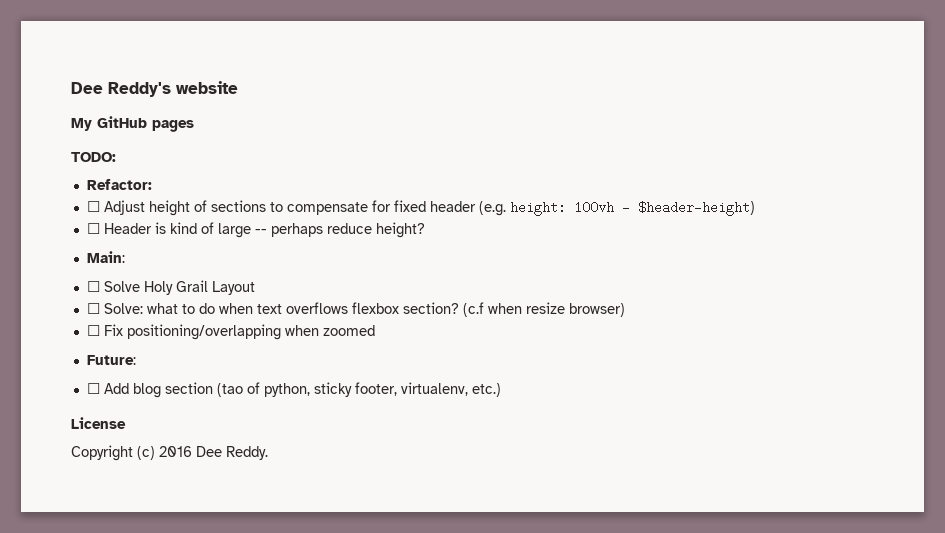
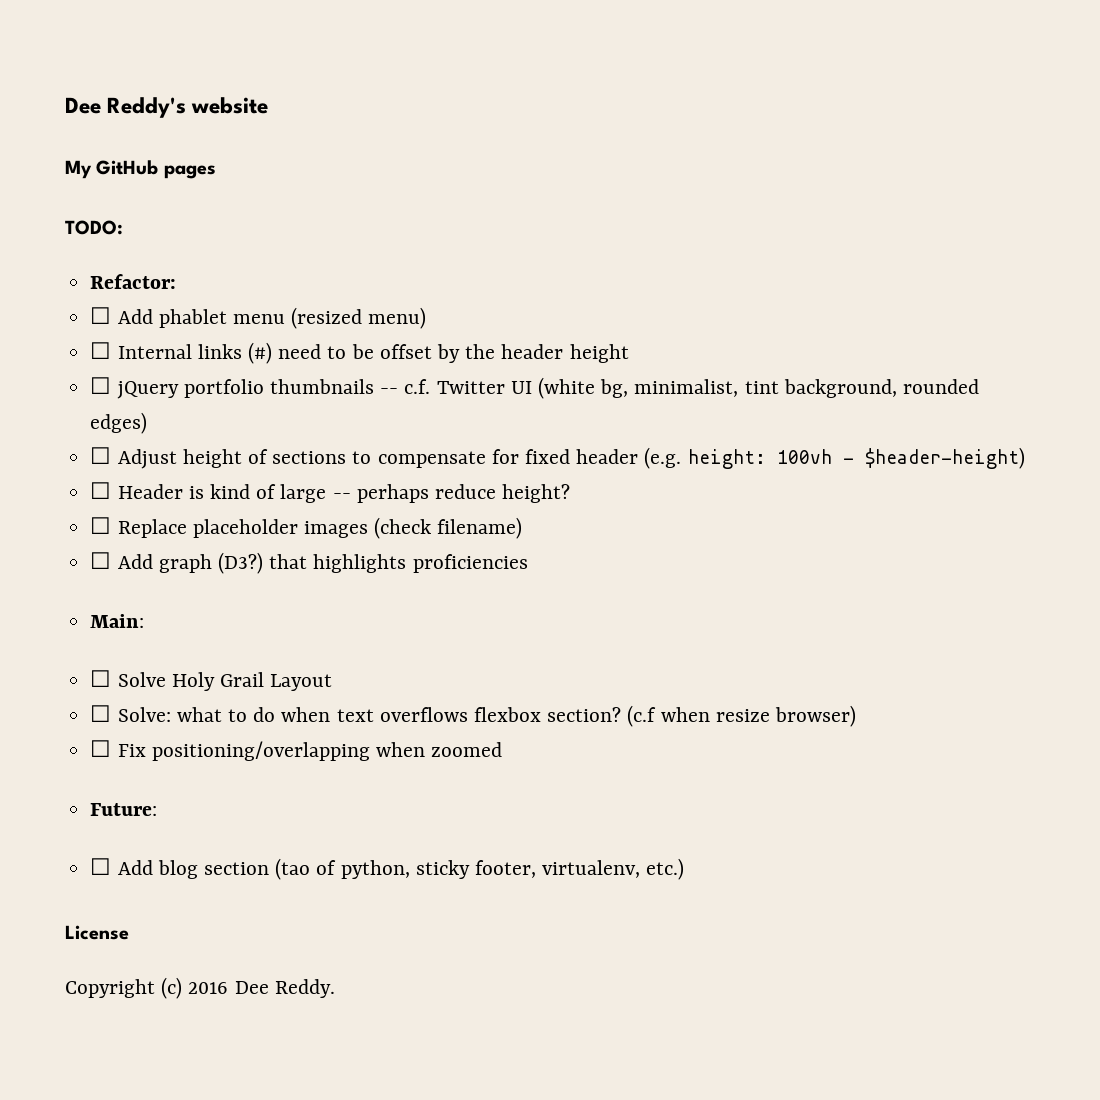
(152, 184) none -> [90,307,427,329] [90,342,629,364] [90,377,980,399] [90,412,148,434] // ☐ Add phablet menu (resized menu) // ☐ Internal links (#) need to be offset by the header height // ☐ jQuery portfolio thumbnails -- c.f. Twitter UI (white bg, minimalist, tint background, rounded edges)
(425, 230) none -> [90,517,523,539] [90,552,528,574] // ☐ Replace placeholder images (check filename) // ☐ Add graph (D3?) that highlights proficiencies

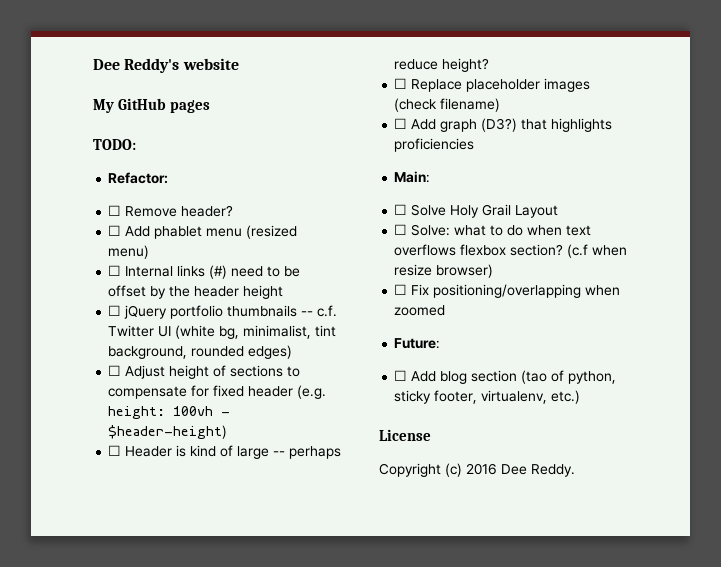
(177, 281) none -> [108,205,234,217] // ☐ Remove header?

